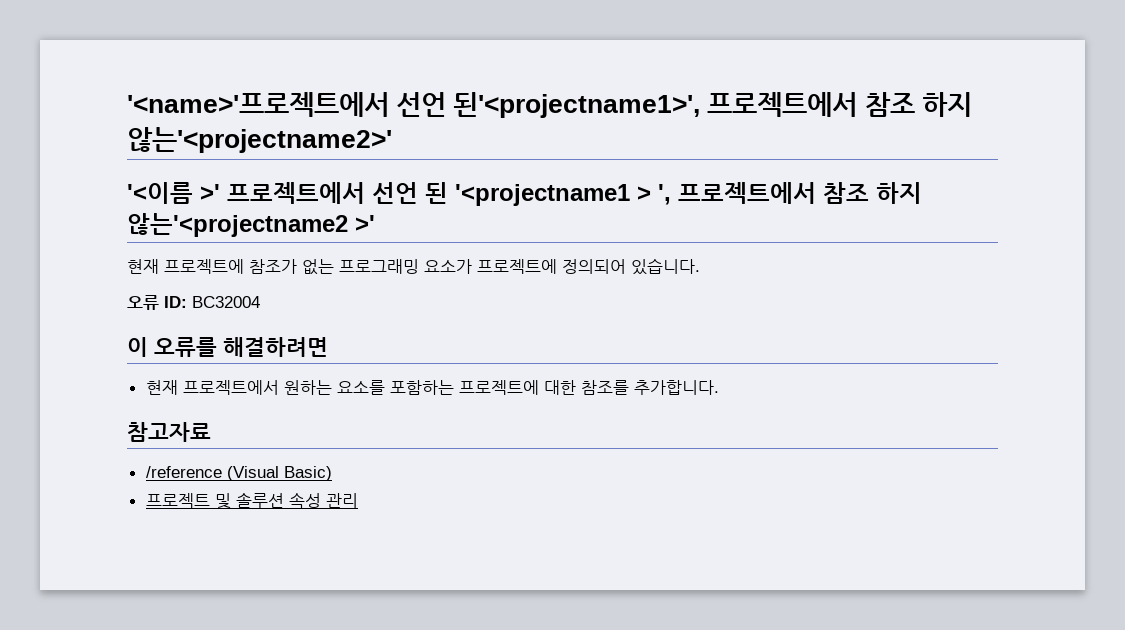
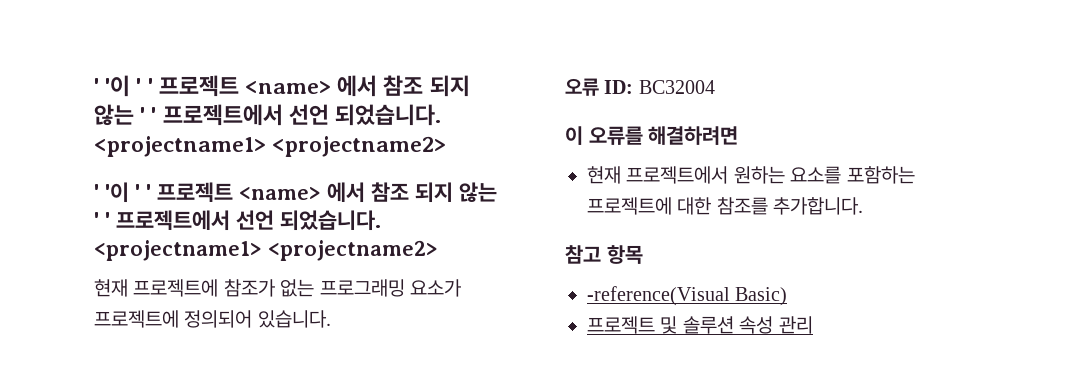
[127,92,972,118] [127,127,392,153] [127,182,922,206] [127,213,375,237] '<name>'프로젝트에서 선언 된'<projectname1>', 프로젝트에서 참조 하지 않는'<projectname2>' // '<이름 >' 프로젝트에서 선언 된 '<projectname1 > ', 프로젝트에서 참조 하지 않는'<projectname2 >' -> [94,75,470,97] [94,104,442,126] [94,136,447,157] [94,182,497,203] [94,210,381,231] [94,240,438,261] ' '이 ' ' 프로젝트 <name> 에서 참조 되지 않는 ' ' 프로젝트에서 선언 되었습니다. <projectname1> <projectname2> // ' '이 ' ' 프로젝트 <name> 에서 참조 되지 않는 ' ' 프로젝트에서 선언 되었습니다. <projectname1> <projectname2>
[127,422,211,442] [145,466,279,481] 참고자료 // /reference (Visual -> [565,245,643,264] [587,286,730,306] 참고 항목 // -reference(Visual

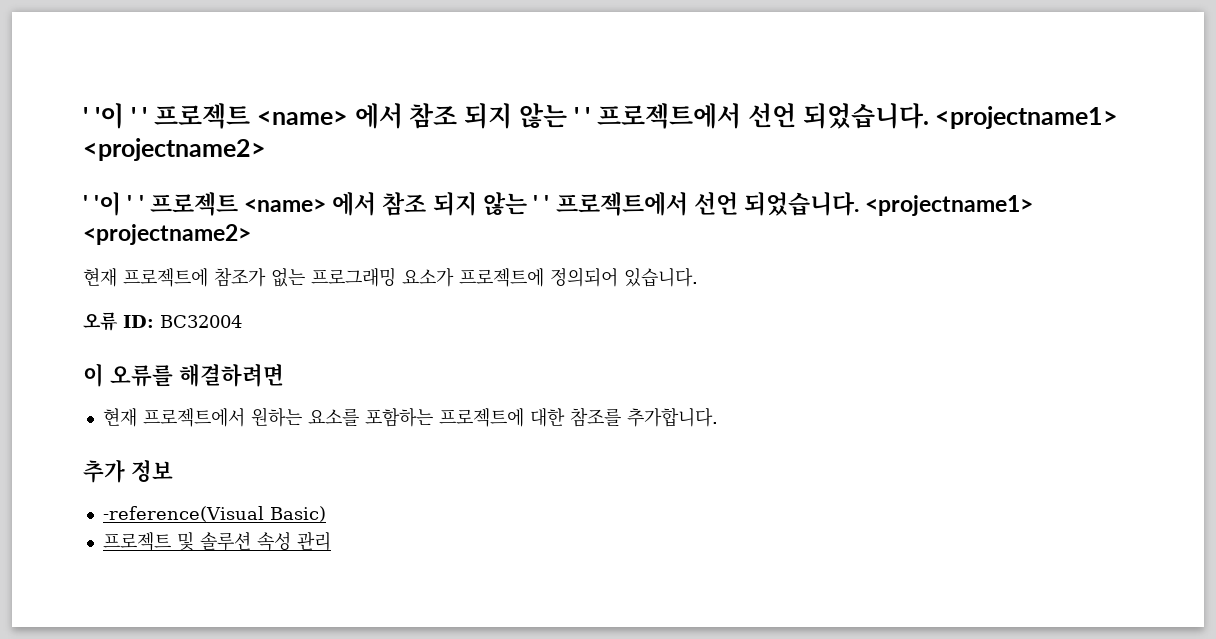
[565,245,643,264] 참고 항목 -> [83,459,173,483] 추가 정보

